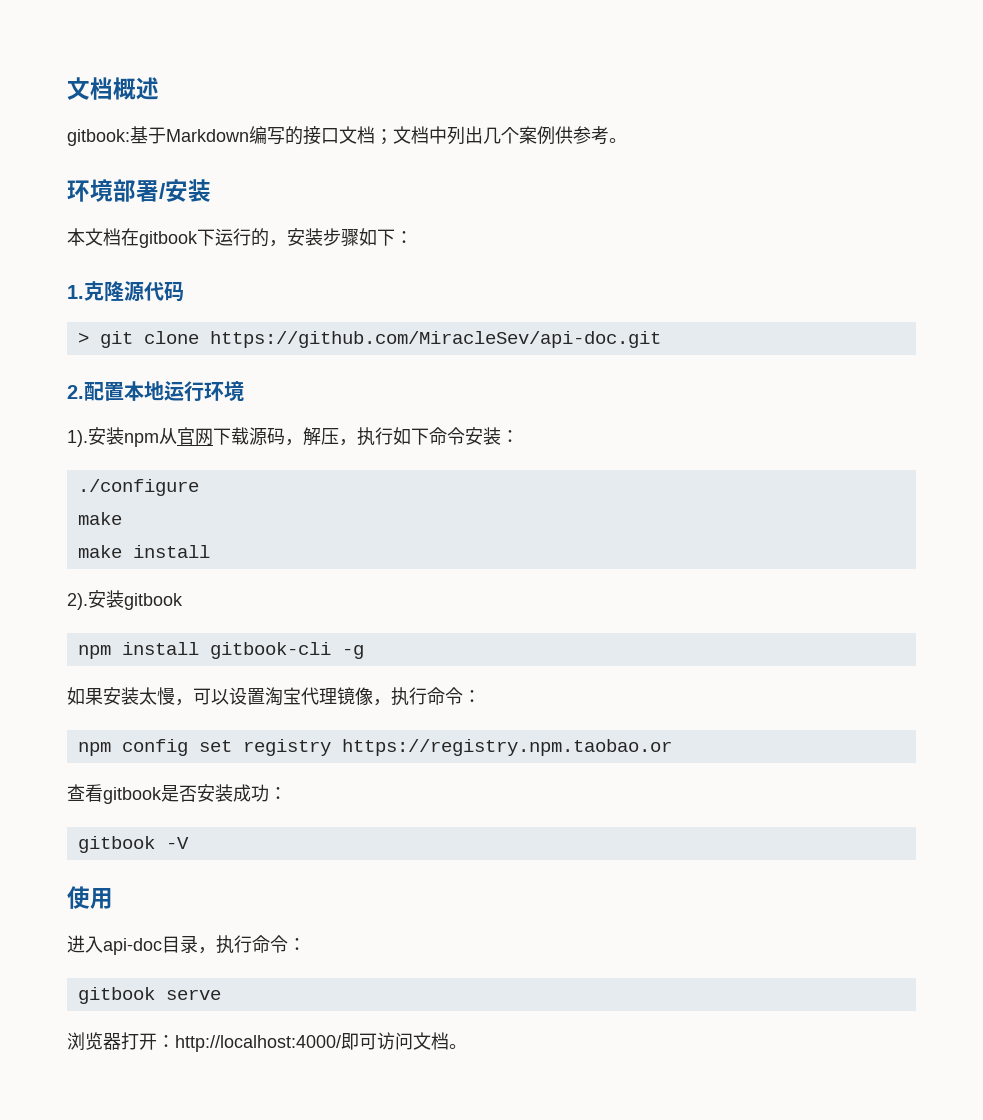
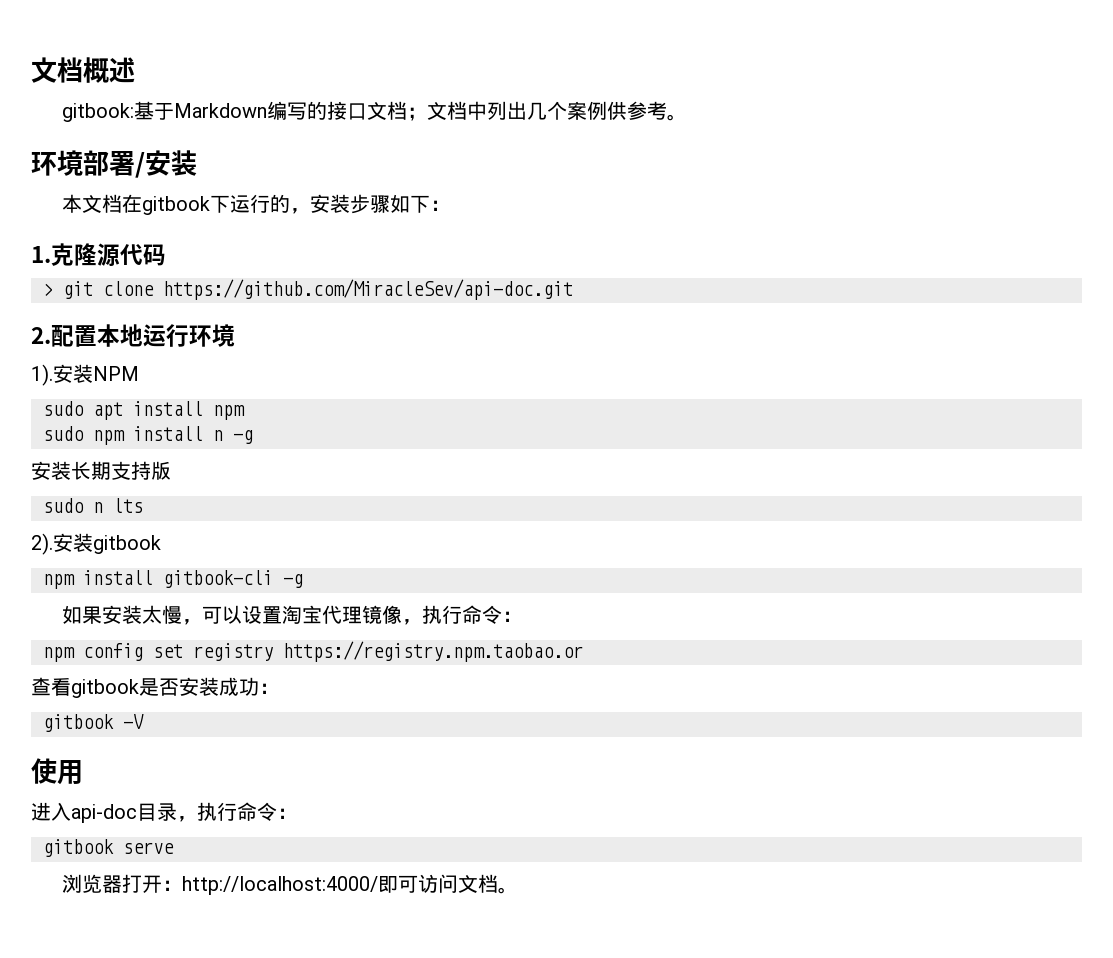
[124,427,519,447] [77,479,199,496] [77,512,122,525] [77,545,210,558] npm从官网下载源码，解压，执行如下命令安装： // ./configure // make // make install -> [93,366,139,381] [43,401,245,420] [43,426,253,445] [31,461,171,480] [43,498,143,513] NPM // sudo apt install npm // sudo npm install n -g // 安装长期支持版 // sudo n lts

